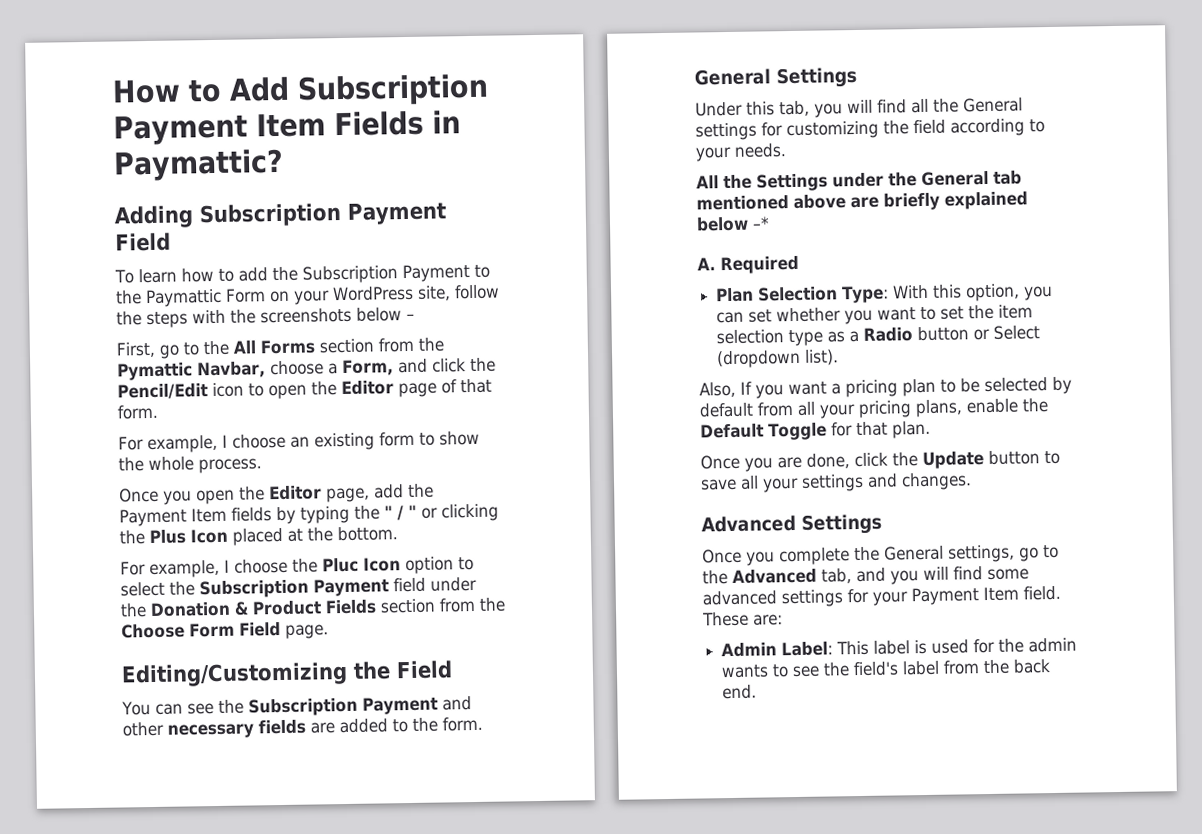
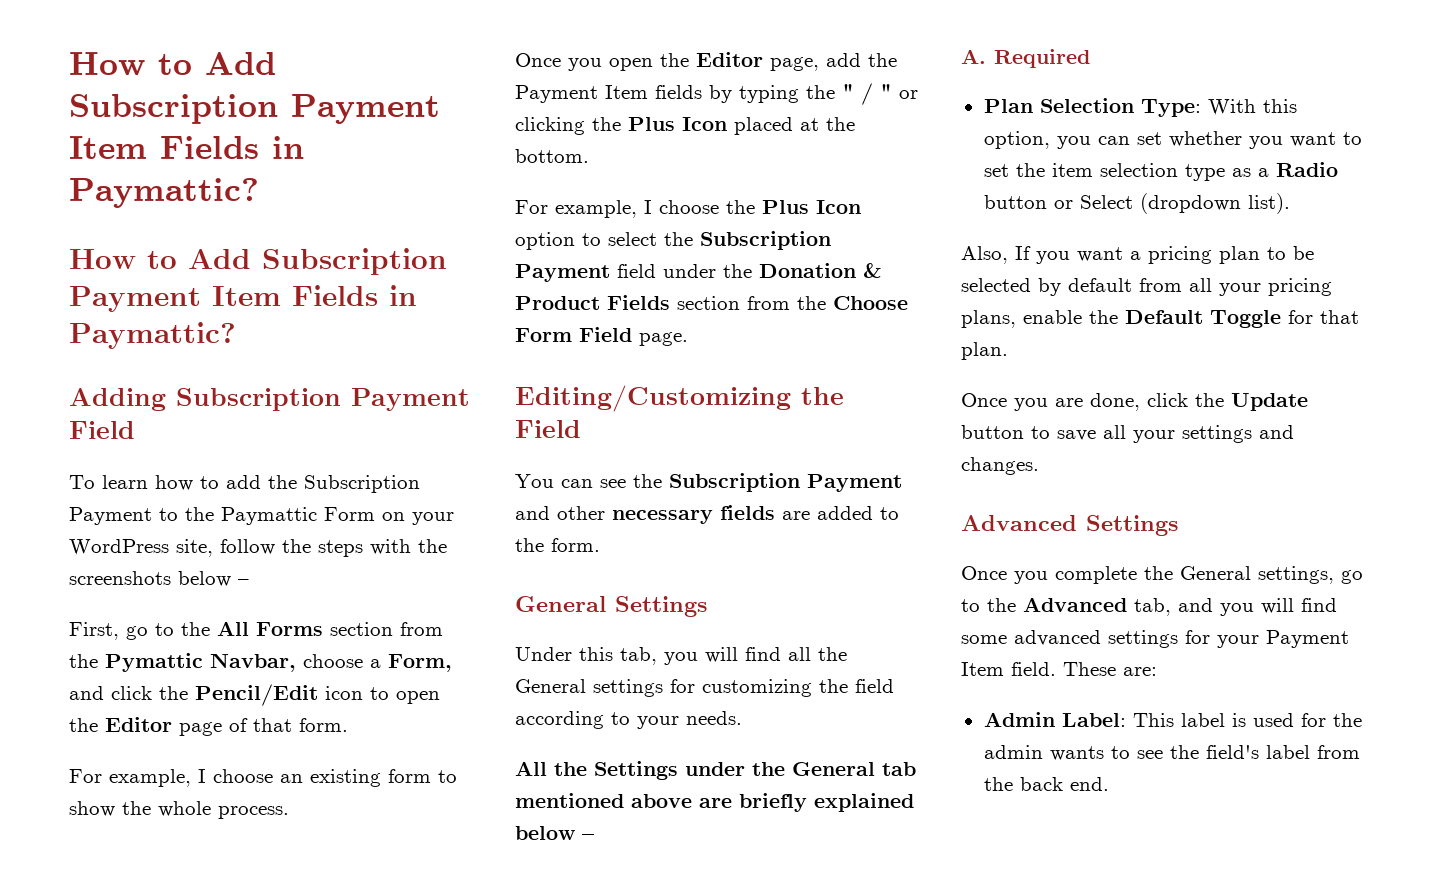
[112,73,489,107] [113,110,461,146] [113,148,284,182] How to Add Subscription Payment Item Fields in Paymattic? -> [69,52,276,76] [69,94,440,124] [69,136,304,159] [69,178,259,208] [69,248,447,275] [69,285,417,312] [69,322,236,349] How to Add Subscription Payment Item Fields in Paymattic? // How to Add Subscription Payment Item Fields in Paymattic?
[322,557,359,573] Pluc -> [762,200,809,214] Plus
[752,216,770,230] –* -> [582,834,595,840] –

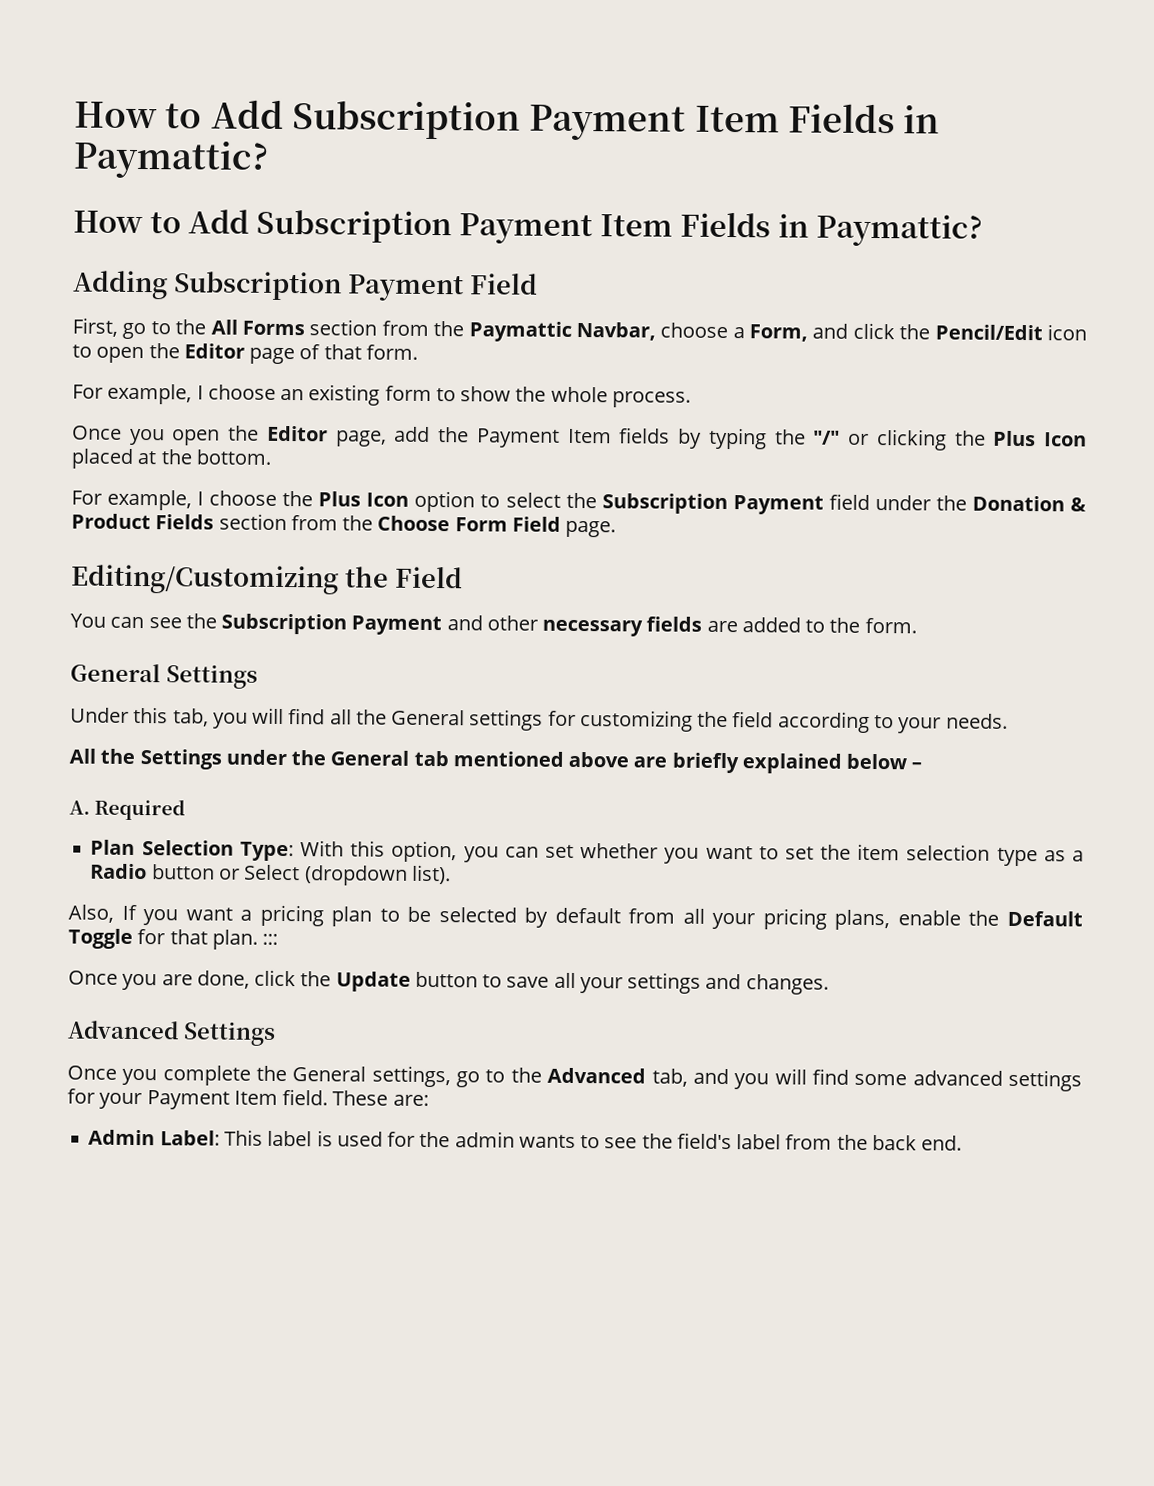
[69,475,420,493] [69,507,454,525] [69,539,447,557] [69,571,249,587] // To learn how to add the Subscription Payment to the Paymattic Form on your WordPress site, follow the steps with the screenshots below – -> (538, 284) none
[105,653,203,672] Pymattic -> [468,321,572,342] Paymattic
[842,83,892,105] " / " -> [813,430,841,445] "/"
(1008, 351) none -> [262,933,279,945] :::

